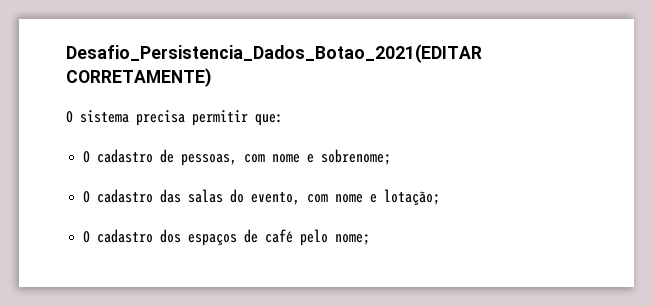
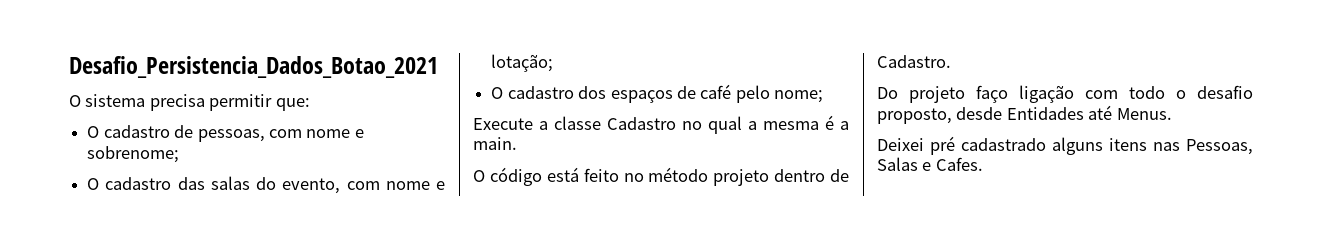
[66,44,482,63] [66,68,212,87] Desafio_Persistencia_Dados_Botao_2021(EDITAR CORRETAMENTE) -> [69,56,438,78] Desafio_Persistencia_Dados_Botao_2021
(371, 239) none -> [473,115,849,134] [473,137,517,150] [473,167,849,186] [877,55,951,68] [877,85,1253,103] [877,105,1172,124] [877,136,1253,155] [877,157,983,171] // Execute a classe Cadastro no qual a mesma é a main. // O código está feito no método projeto dentro de Cadastro. // Do projeto faço ligação com todo o desafio proposto, desde Entidades até Menus. // Deixei pré cadastrado alguns itens nas Pessoas, Salas e Cafes.

